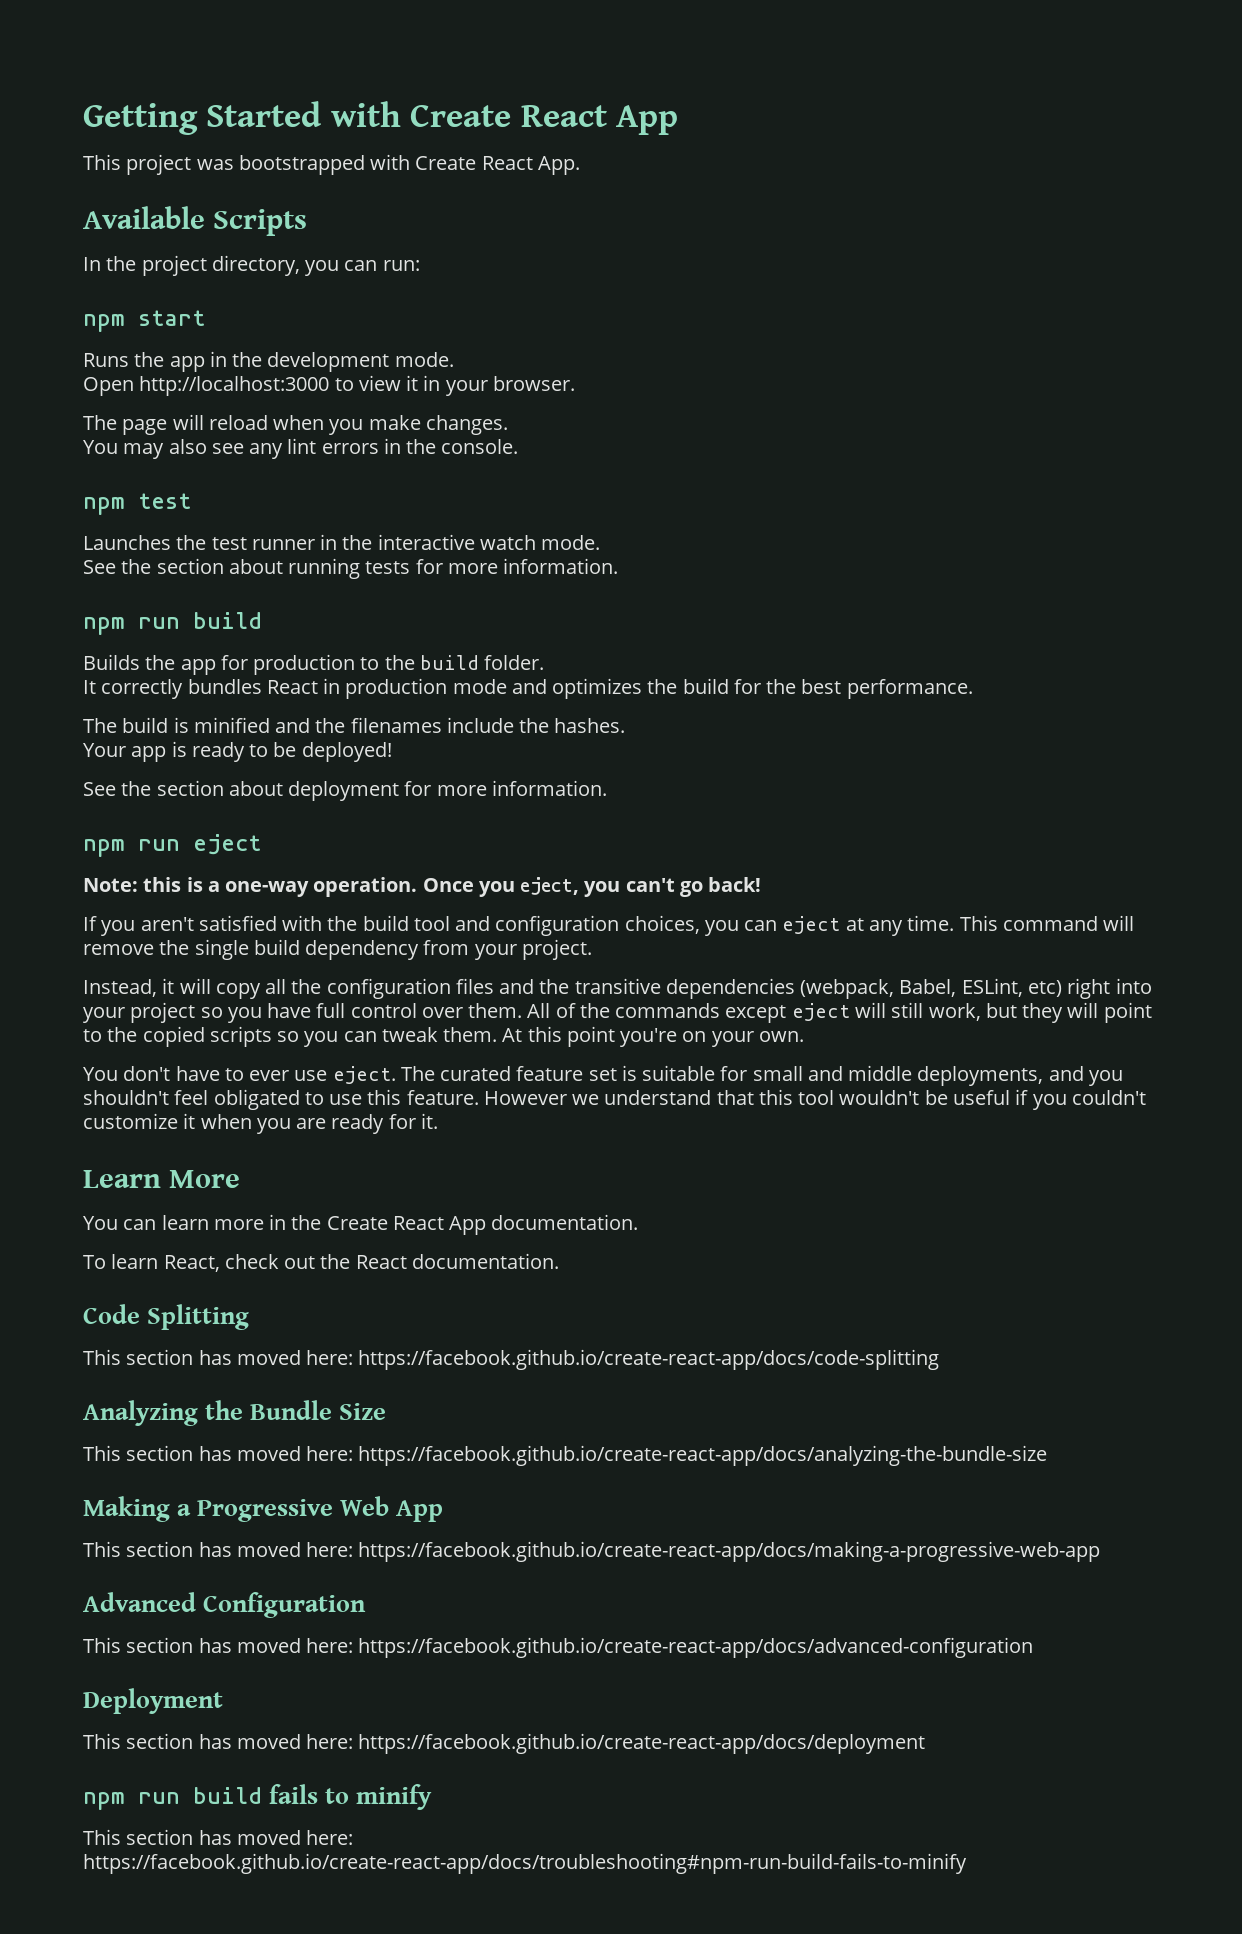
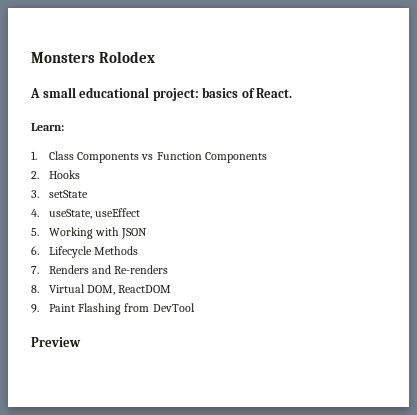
[83,101,679,135] [83,154,580,175] [83,206,308,236] [83,255,420,276] [83,310,205,332] [83,351,454,372] [83,375,575,396] [83,414,508,435] [83,438,519,459] [83,493,191,515] [83,534,601,550] [83,558,619,579] [83,612,262,635] [83,654,545,675] [83,678,973,699] [83,717,626,733] [83,741,392,762] [83,780,607,801] [83,834,261,857] [83,877,762,897] [83,915,1135,936] [83,939,592,960] [83,978,1152,999] [83,1002,1152,1023] [83,1026,804,1047] [83,1065,1124,1086] [83,1089,1146,1110] [83,1113,438,1134] [83,1170,241,1188] [83,1214,639,1235] [83,1253,559,1272] [83,1304,250,1330] [83,1349,940,1370] [83,1400,387,1426] [83,1445,1048,1466] [83,1496,444,1522] [83,1541,1101,1562] [83,1592,367,1618] [83,1637,1034,1658] [83,1688,223,1714] [83,1733,926,1754] [83,1784,433,1810] [83,1829,354,1845] [83,1853,967,1874] Getting Started with Create React App // This project was bootstrapped with Create React App. // Available Scripts // In the project directory, you can run: // npm start // Runs the app in the development mode. // Open http://localhost:3000 to view it in your browser. // The page will reload when you make changes. // You may also see any lint errors in the console. // npm test // Launches the test runner in the interactive watch mode. // See the section about running tests for more information. // npm run build // Builds the app for production to the build folder. // It correctly bundles React in production mode and optimizes the build for the best performance. // The build is minified and the filenames include the hashes. // Your app is ready to be deployed! // See the section about deployment for more information. // npm run eject // Note: this is a one-way operation. Once you eject, you can't go back! // If you aren't satisfied with the build tool and configuration choices, you can eject at any time. This command will remove the single build dependency from your project. // Instead, it will copy all the configuration files and the transitive dependencies (webpack, Babel, ESLint, etc) right into your project so you have full control over them. All of the commands except eject will still work, but they will point to the copied scripts so you can tweak them. At this point you're on your own. // You don't have to ever use eject. The curated feature set is suitable for small and middle deployments, and you shouldn't feel obligated to use this feature. However we understand that this tool wouldn't be useful if you couldn't customize it when you are ready for it. // Learn More // You can learn more in the Create React App documentation. // To learn React, check out the React documentation. // Code Splitting // This section has moved here: https://facebook.github.io/create-react-app/docs/code-splitting // Analyzing the Bundle Size // This section has moved here: https://facebook.github.io/create-react-app/docs/analyzing-the-bundle-size // Making a Progressive Web App // This section has moved here: https://facebook.github.io/create-react-app/docs/making-a-progressive-web-app // Advanced Configuration // This section has moved here: https://facebook.github.io/create-react-app/docs/advanced-configuration // Deployment // This section has moved here: https://facebook.github.io/create-react-app/docs/deployment // npm run build fails to minify // This section has moved here: https://facebook.github.io/create-react-app/docs/troubleshooting#npm-run-build-fails-to-minify -> [31,51,156,63] [30,87,293,101] [31,123,64,131] [31,151,267,163] [31,170,80,179] [31,190,88,198] [31,208,141,219] [31,227,148,239] [31,246,139,258] [31,265,169,274] [31,284,172,295] [31,303,195,315] [31,337,81,347] Monsters Rolodex // A small educational project: basics of React. // Learn: // 1. Class Components vs Function Components // 2. Hooks // 3. setState // 4. useState, useEffect // 5. Working with JSON // 6. Lifecycle Methods // 7. Renders and Re-renders // 8. Virtual DOM, ReactDOM // 9. Paint Flashing from DevTool // Preview

